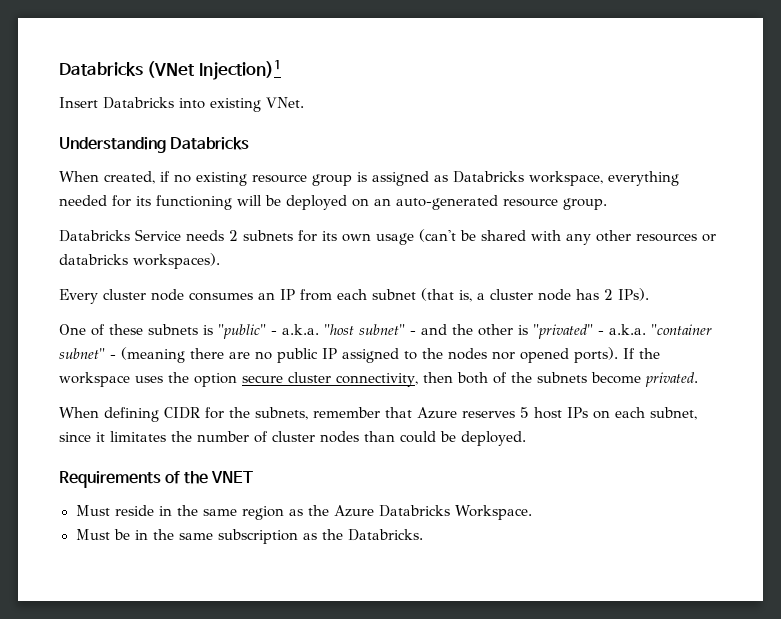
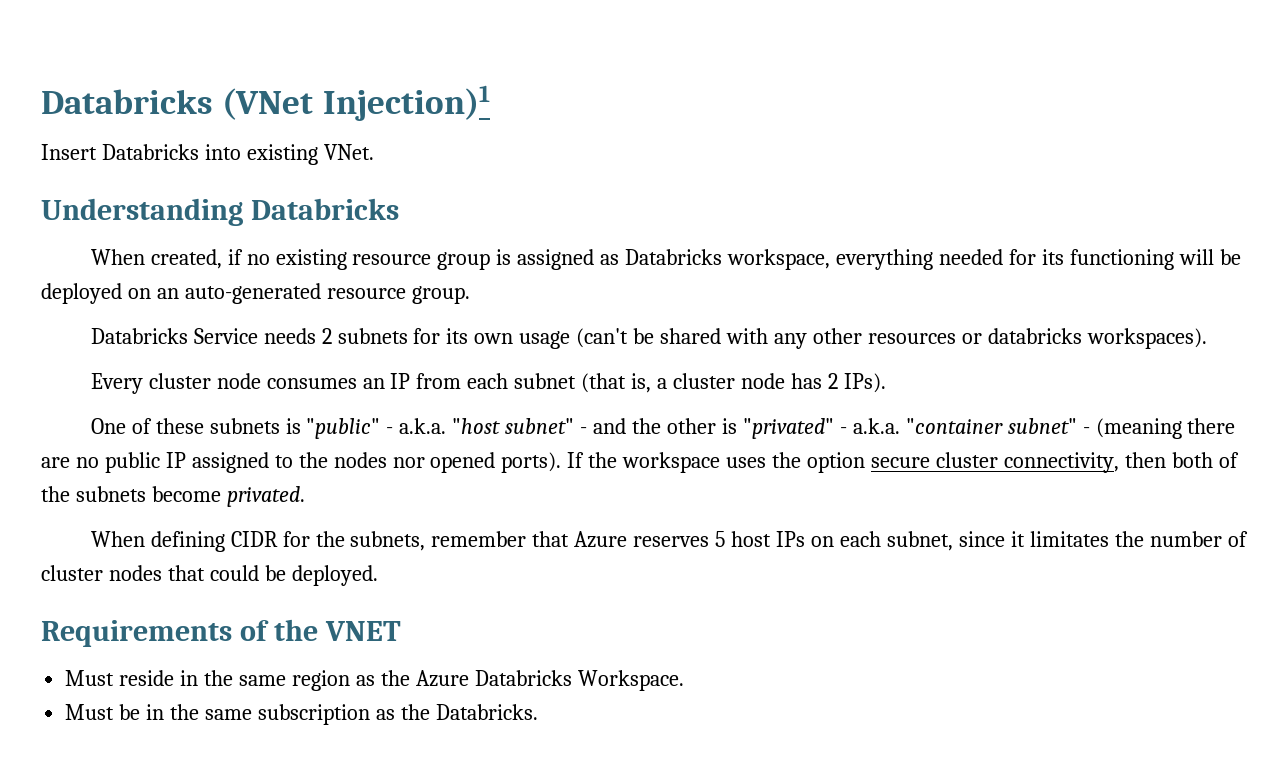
[364,431,395,442] than -> [167,565,205,581] that

